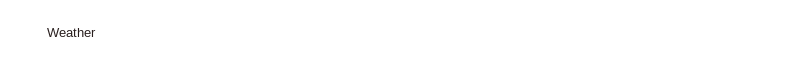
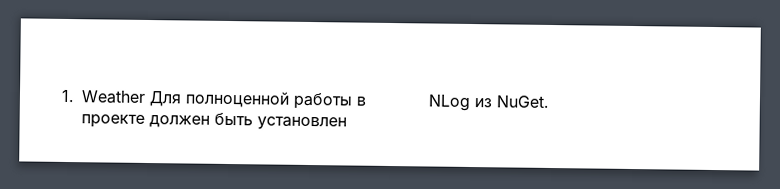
[47,28,96,37] Weather -> [61,89,366,110] [81,112,347,131] [428,94,549,111] 1. Weather Для полноценной работы в проекте должен быть установлен NLog из NuGet.

